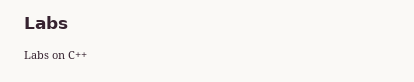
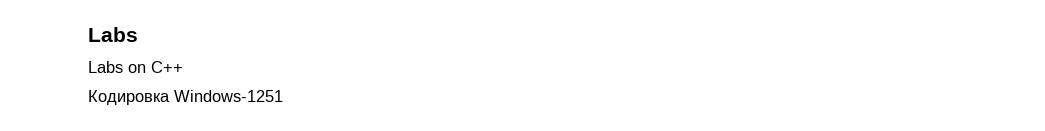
(87, 55) none -> [88,90,283,105] // Кодировка Windows-1251

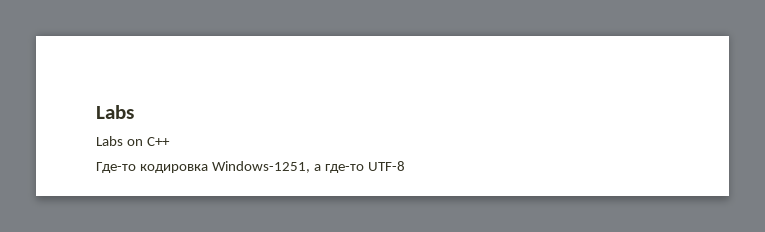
[88,90,283,105] Кодировка Windows-1251 -> [96,161,405,173] Где-то кодировка Windows-1251, а где-то UTF-8

